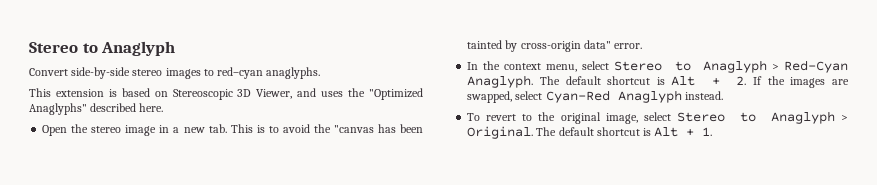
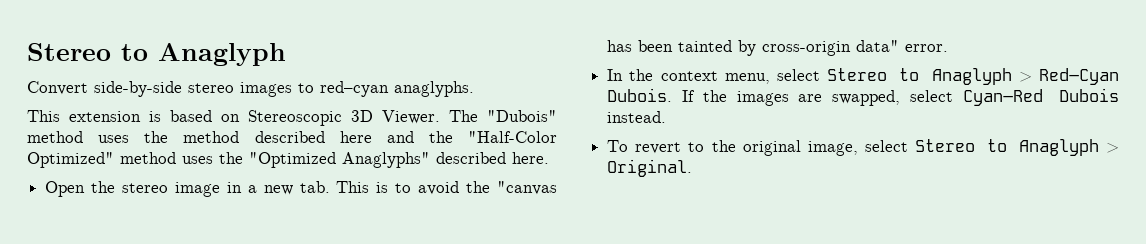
[256,88,317,99] Viewer, and -> [382,110,557,124] [27,131,557,143] [27,152,176,168] Viewer. The "Dubois" method uses the method described here and the "Half-Color Optimized" method
[467,75,747,88] Anaglyph. The default shortcut is Alt + 2. -> [607,88,673,102] Dubois.
[617,90,682,103] Anaglyph -> [1059,88,1119,102] Dubois
[536,127,713,137] The default shortcut is Alt + 1. -> (693, 168) none

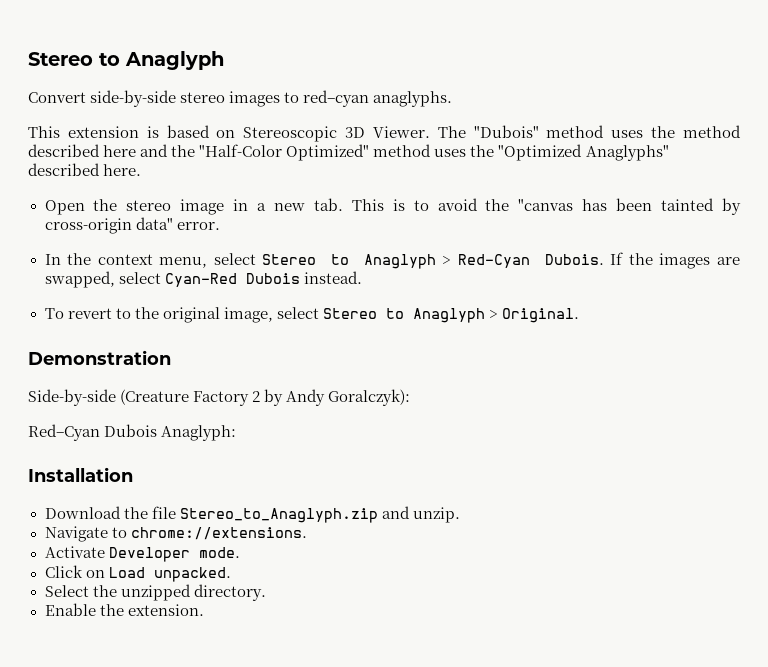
(693, 168) none -> [28,350,171,365] [28,389,411,406] [28,424,237,441] [28,467,133,482] [44,506,460,523] [44,526,307,542] [44,546,240,562] [44,565,231,582] [44,584,266,601] [44,603,204,616] // Demonstration // Side-by-side (Creature Factory 2 by Andy Goralczyk): // Red–Cyan Dubois Anaglyph: // Installation // Download the file Stereo_to_Anaglyph.zip and unzip. // Navigate to chrome://extensions. // Activate Developer mode. // Click on Load unpacked. // Select the unzipped directory. // Enable the extension.

